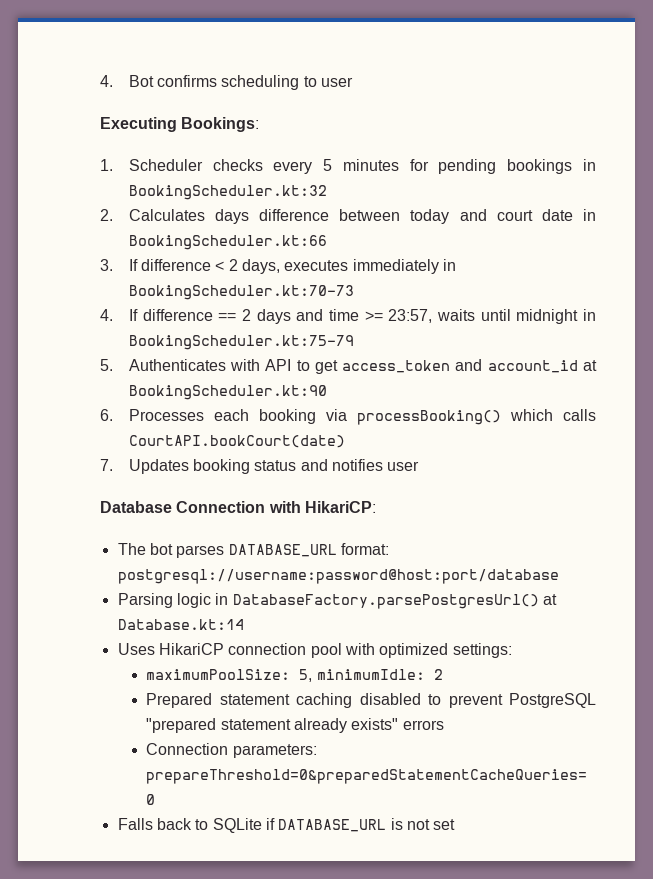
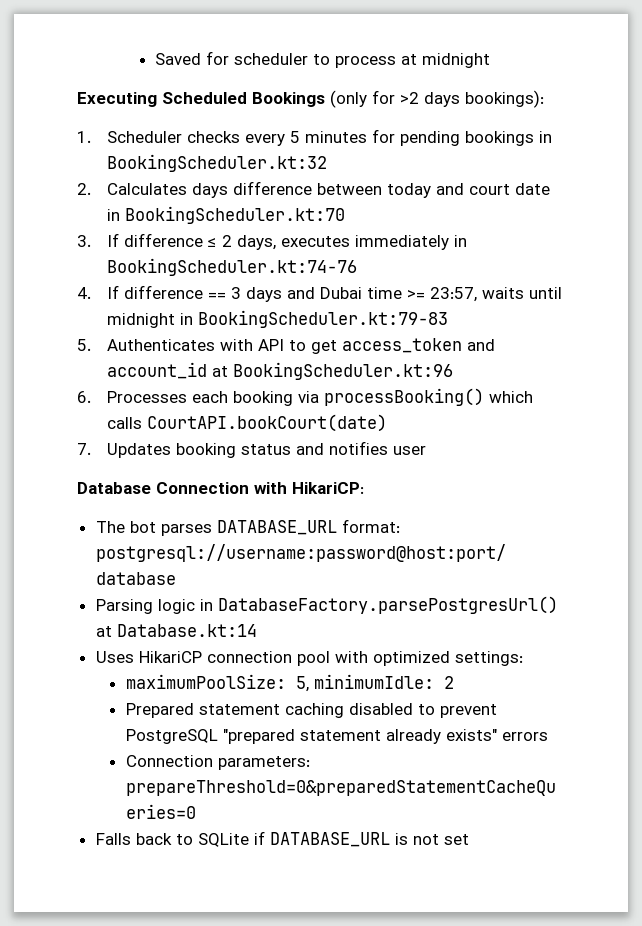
[100,75,354,90] [100,117,260,132] 4. Bot confirms scheduling to user // Executing Bookings: -> [155,51,491,68] [77,90,544,108] Saved for scheduler to process at midnight // Executing Scheduled Bookings (only for >2 days bookings):
[128,235,327,250] BookingScheduler.kt:66 -> [124,206,345,224] BookingScheduler.kt:70
[215,261,225,271] < -> [207,238,217,247] ≤
[128,285,354,300] BookingScheduler.kt:70-73 -> [106,258,357,276] BookingScheduler.kt:74-76
[241,309,251,321] 2 -> [230,287,241,299] 3
(324, 315) none -> [319,287,362,299] Dubai
[128,335,354,350] BookingScheduler.kt:75-79 -> [197,310,448,328] BookingScheduler.kt:79-83
[128,385,327,400] BookingScheduler.kt:90 -> [232,362,453,380] BookingScheduler.kt:96

